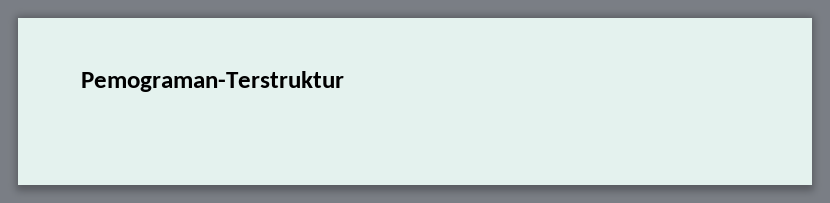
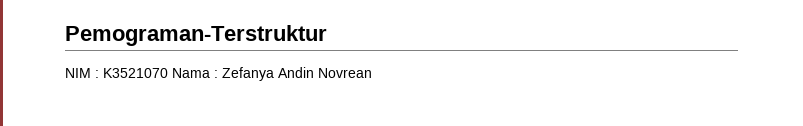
(344, 81) none -> [65,67,372,81] // NIM : K3521070 Nama : Zefanya Andin Novrean

